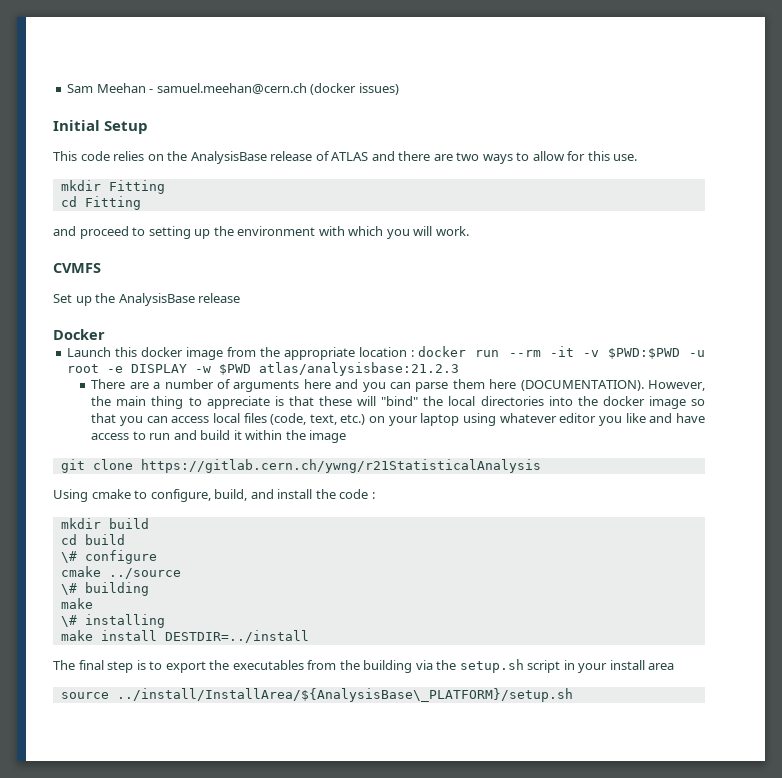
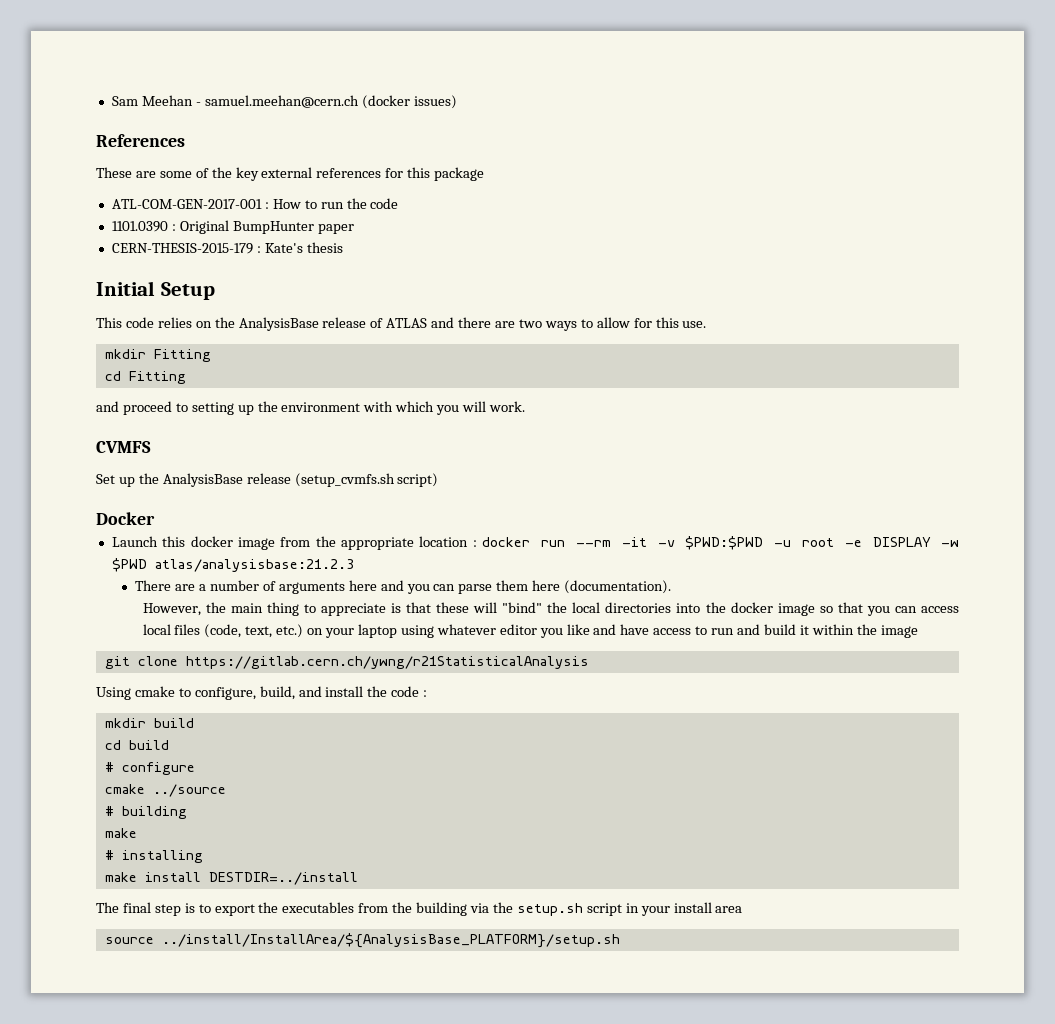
(399, 89) none -> [96,134,185,147] [96,167,485,181] [111,198,399,209] [111,220,354,234] [111,242,343,254] // References // These are some of the key external references for this package // ATL-COM-GEN-2017-001 : How to run the code // 1101.0390 : Original BumpHunter paper // CERN-THESIS-2015-179 : Kate's thesis
(241, 298) none -> [294,473,439,487] (setup_cvmfs.sh script)
[520,380,644,391] (DOCUMENTATION). -> [564,580,672,594] (documentation). //
[60,551,77,563] \# -> [104,762,114,772] #
[60,583,77,595] \# -> [104,806,114,816] #
[60,615,77,627] \# -> [104,850,114,860] #
[116,688,573,702] ../install/InstallArea/${AnalysisBase\_PLATFORM}/setup.sh -> [161,933,620,948] ../install/InstallArea/${AnalysisBase_PLATFORM}/setup.sh

